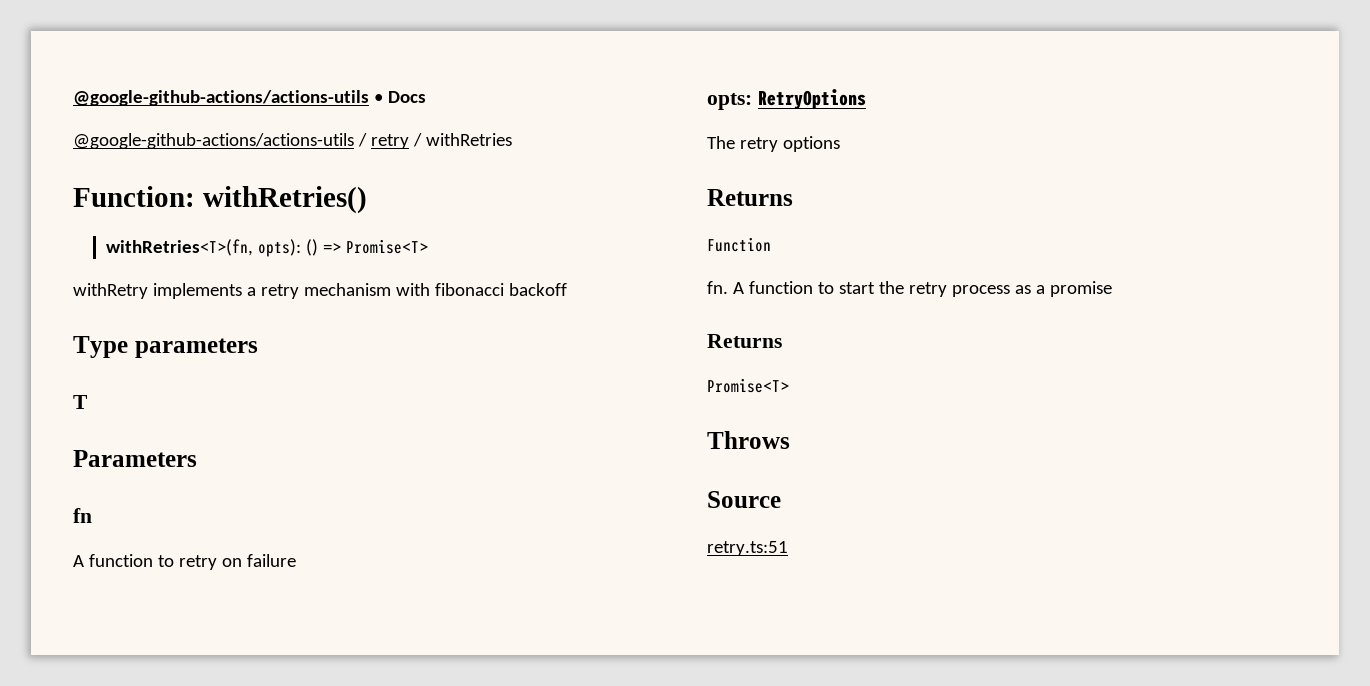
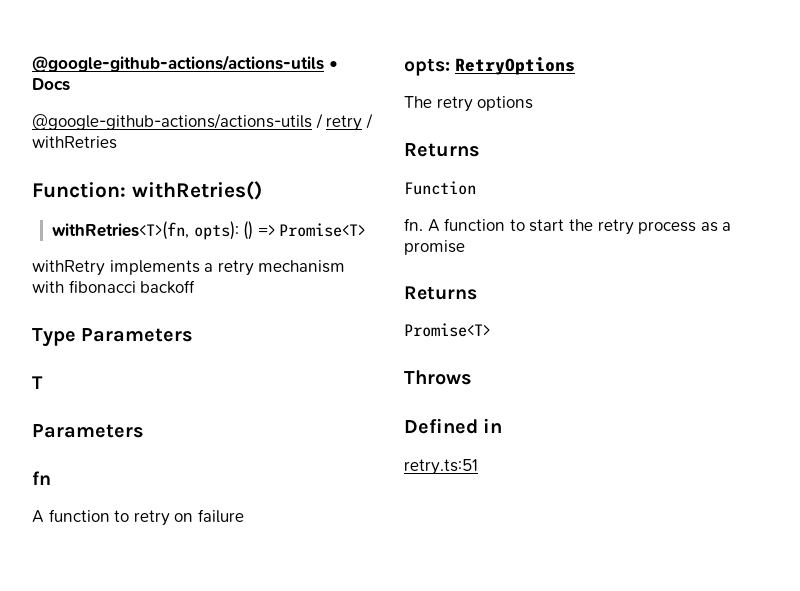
[134,338,258,358] parameters -> [81,328,194,342] Parameters
[707,491,781,508] Source -> [404,418,503,434] Defined in

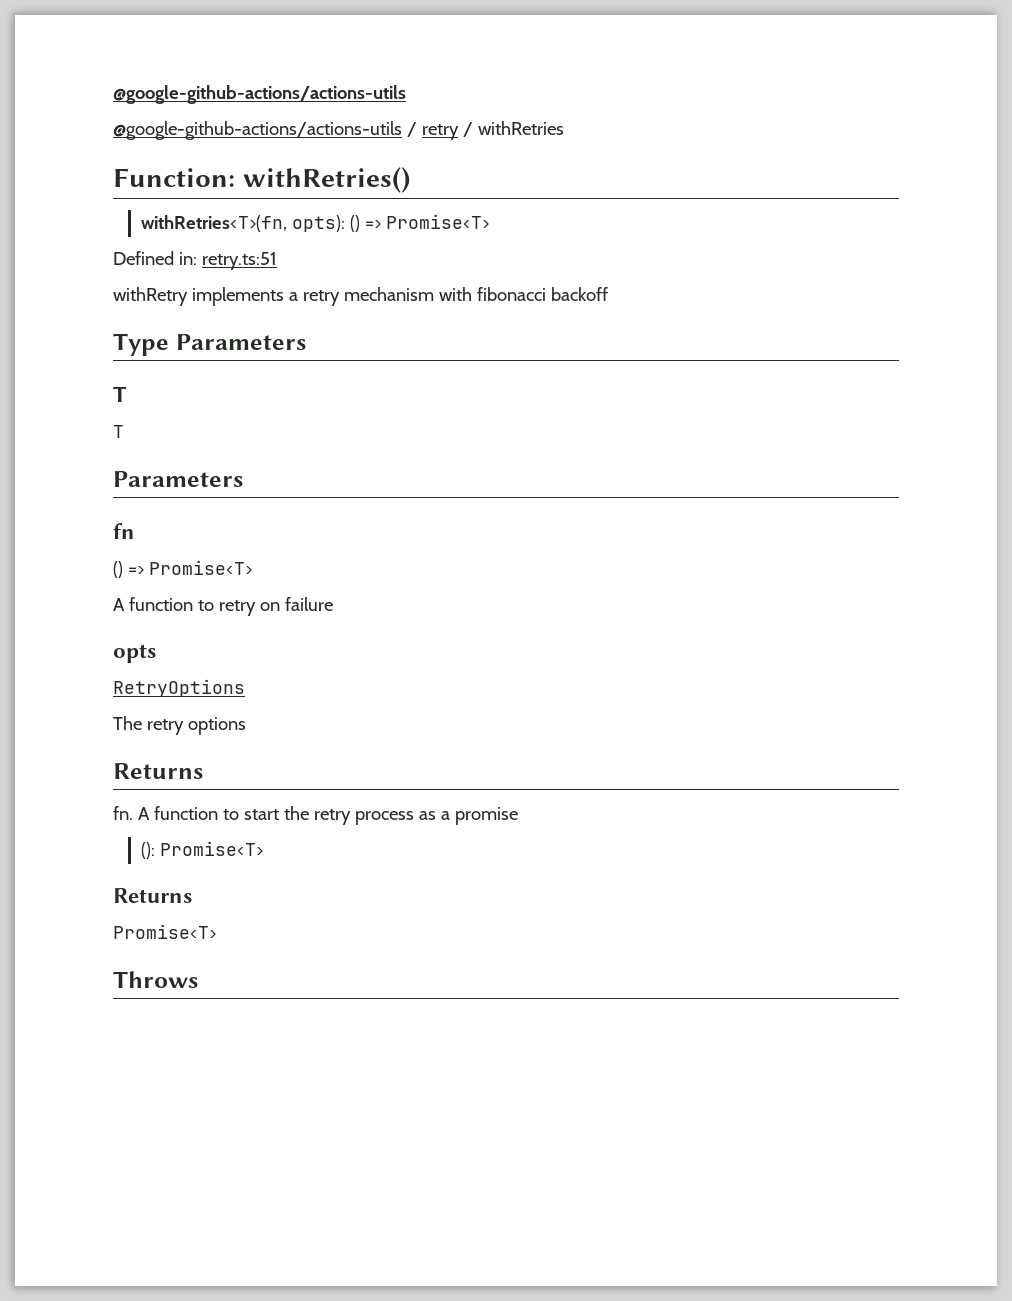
[32,55,338,72] [32,78,70,91] @google-github-actions/actions-utils • Docs -> [113,85,406,104] @google-github-actions/actions-utils
(366, 230) none -> [113,251,277,270] // Defined in: retry.ts:51
(43, 382) none -> [113,425,124,438] // T
(51, 478) none -> [113,560,252,578] // () => Promise<T>
[404,59,450,76] opts: -> [113,644,156,663] opts //
[404,181,476,195] // Function -> (203, 771) none
(465, 247) none -> [141,841,264,859] // (): Promise<T>
[404,418,503,434] [404,459,478,475] // Defined in // retry.ts:51 -> (198, 979) none

